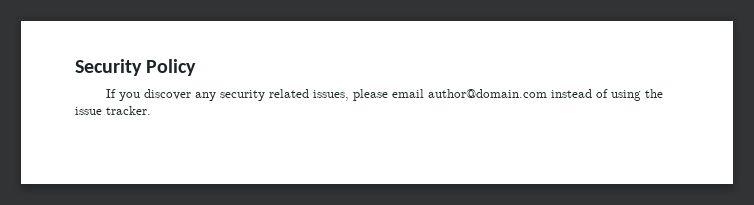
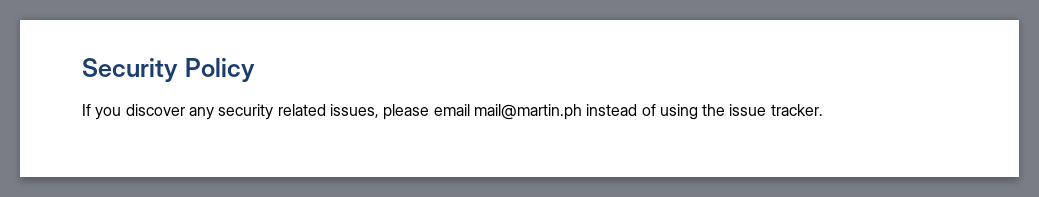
[427,89,547,98] author@domain.com -> [473,104,582,120] mail@martin.ph

